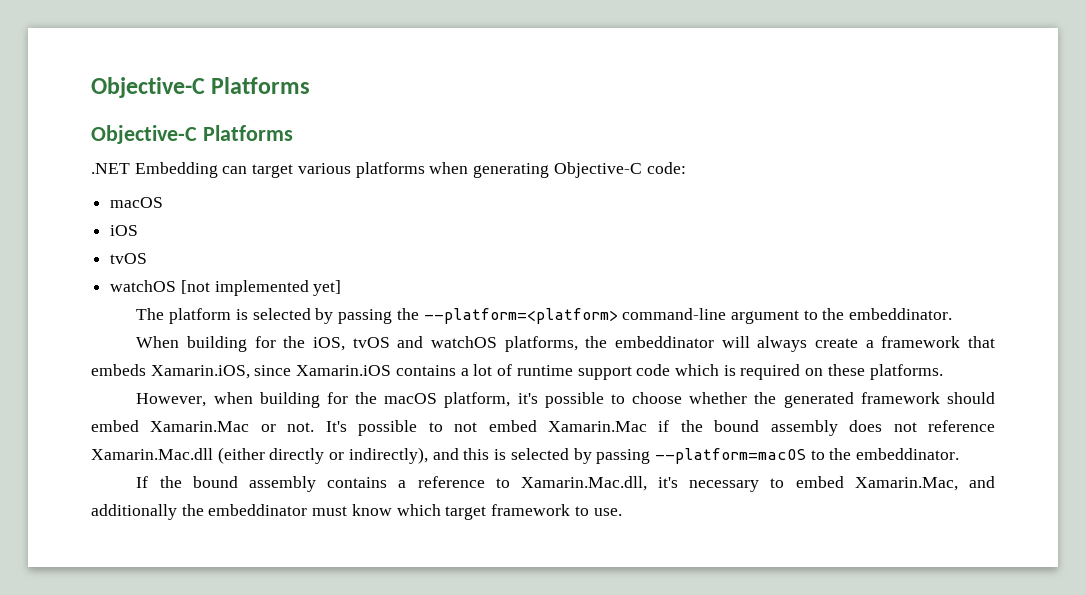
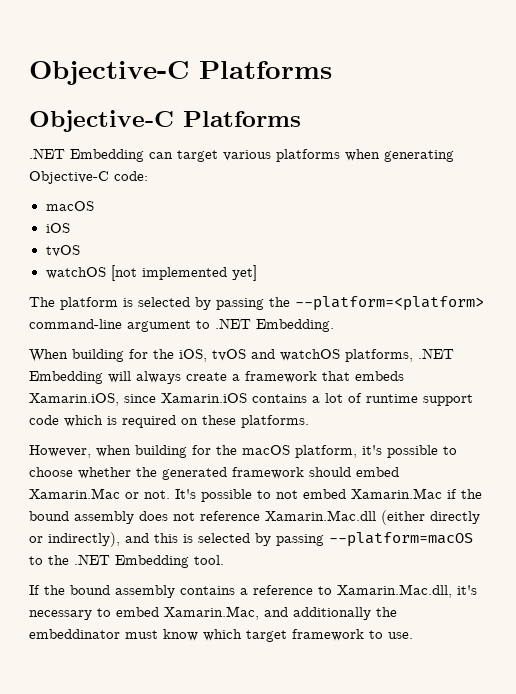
[822,308,953,320] the embeddinator. -> [215,318,334,332] .NET Embedding.
[585,336,715,348] the embeddinator -> [418,348,454,359] [29,371,103,384] .NET Embedding
[856,448,960,460] embeddinator. -> [74,554,224,568] .NET Embedding tool.

